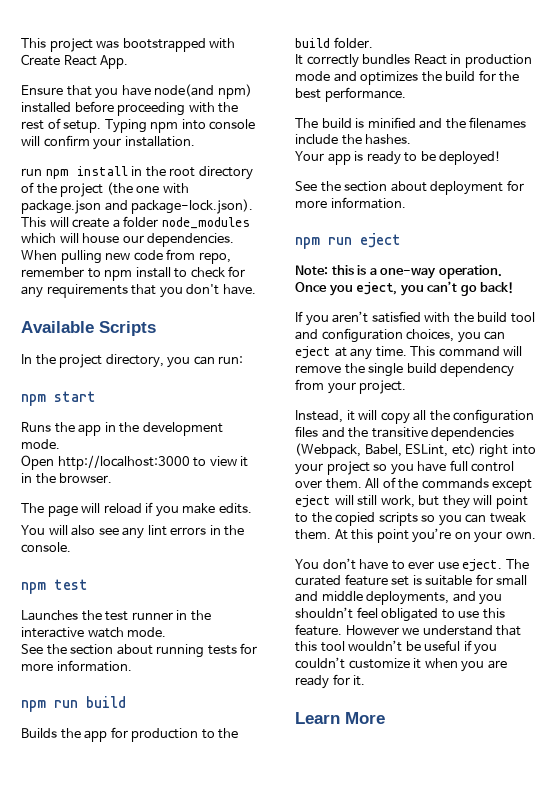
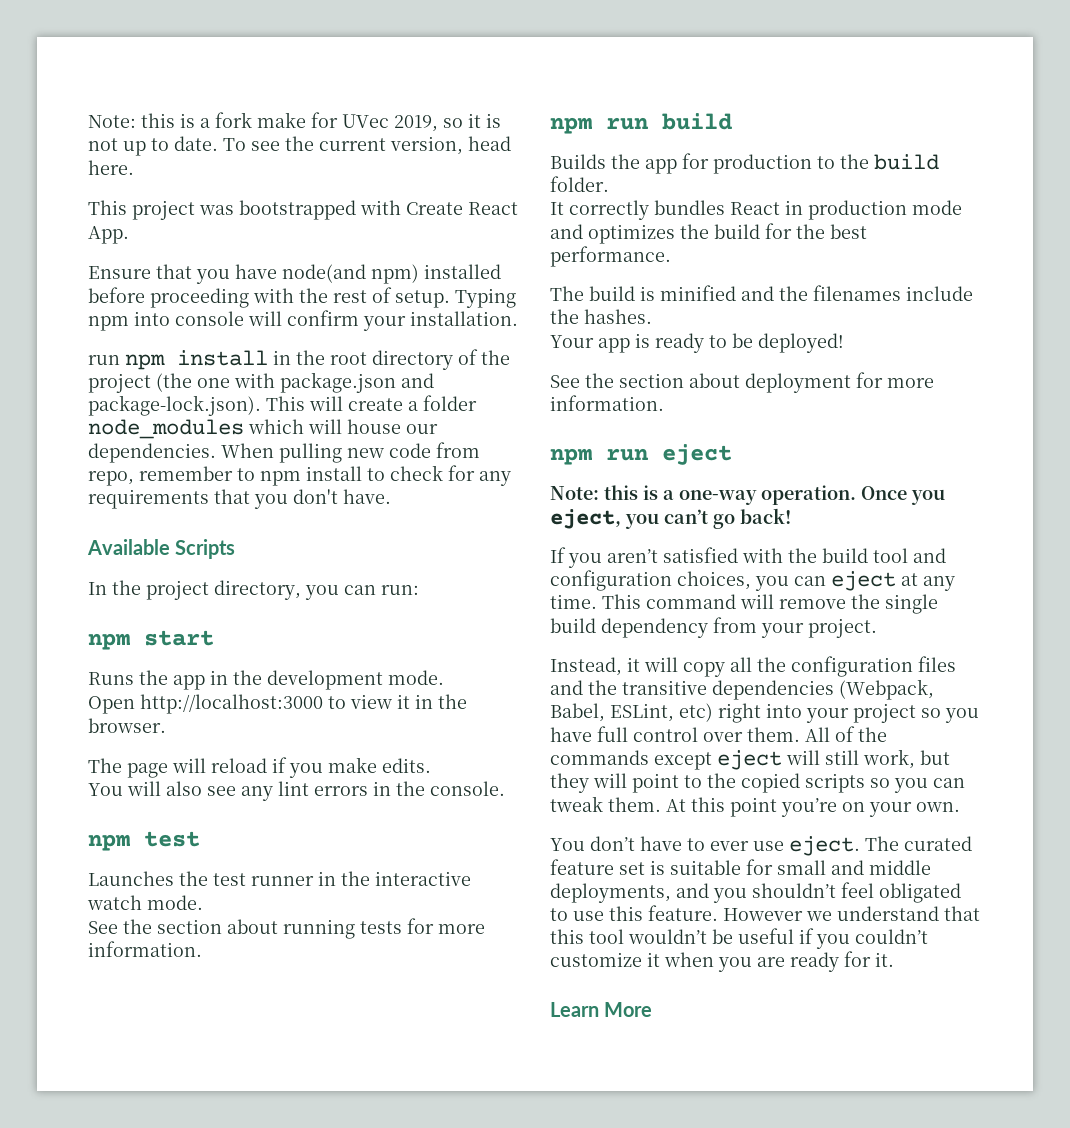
(21, 43) none -> [88,112,501,132] [88,136,511,156] [88,160,134,175] Note: this is a fork make for UVec 2019, so it is not up to date. To see the current version, head here. //

